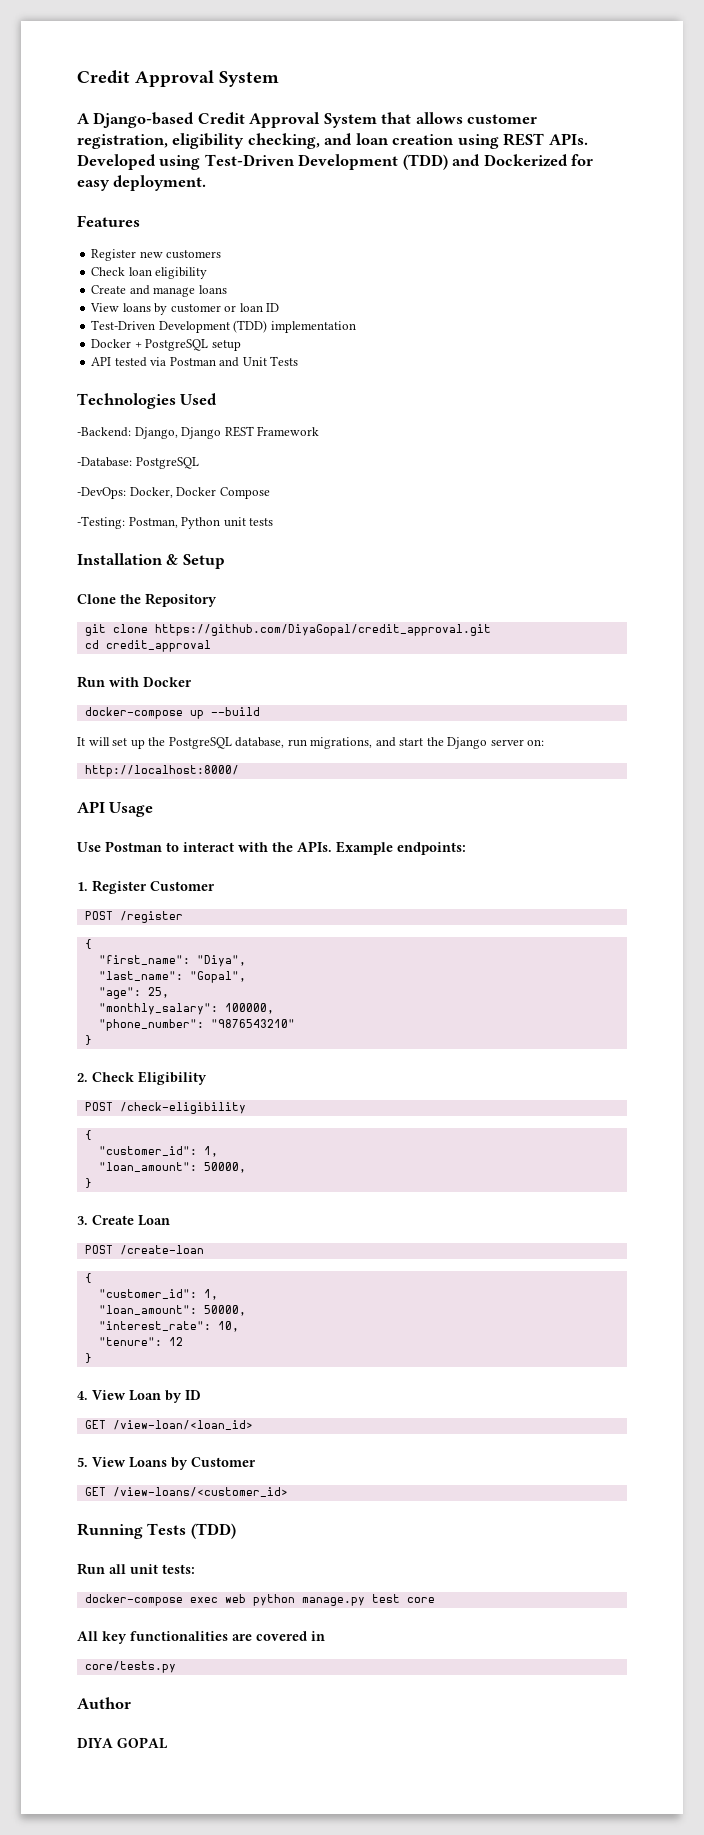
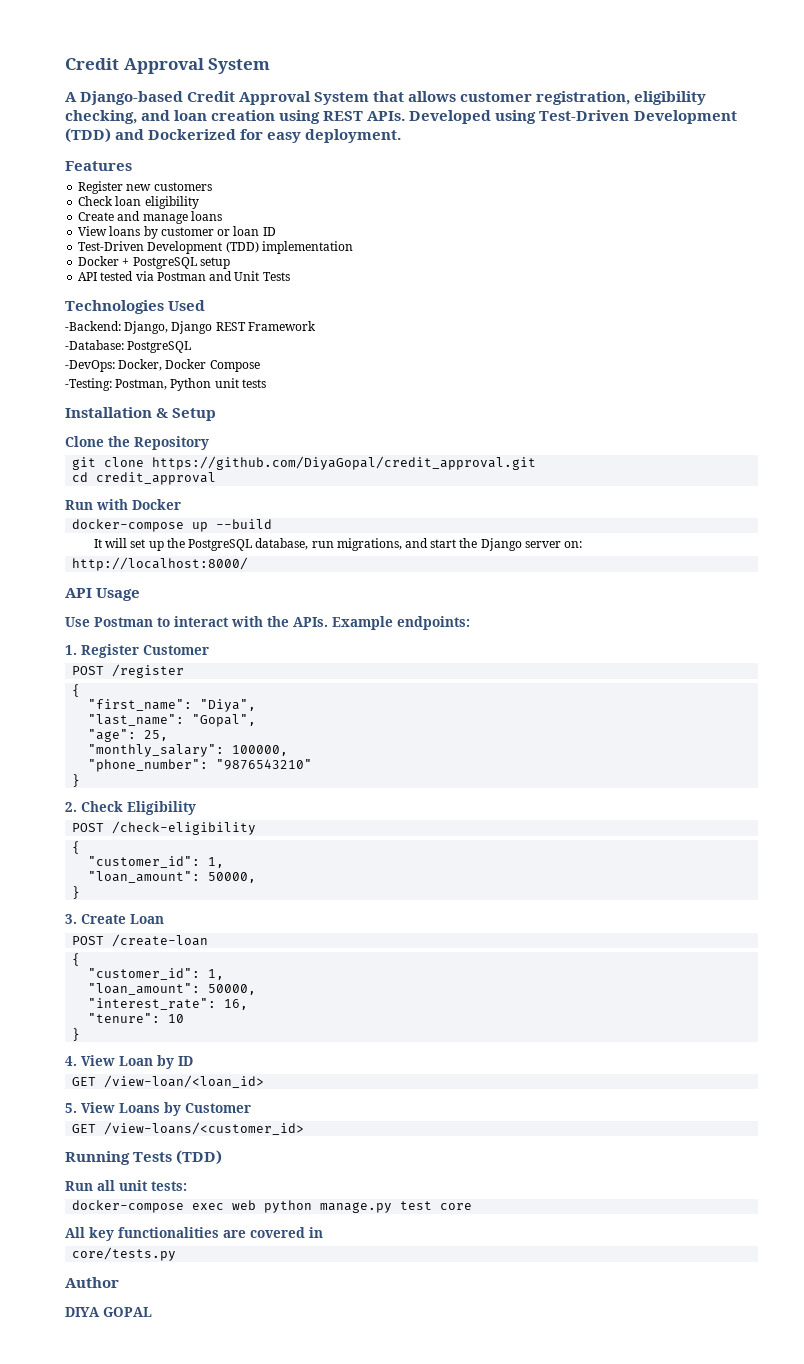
[217,1321,239,1332] 10, -> [224,999,249,1010] 16,
[168,1337,183,1346] 12 -> [168,1014,185,1023] 10

